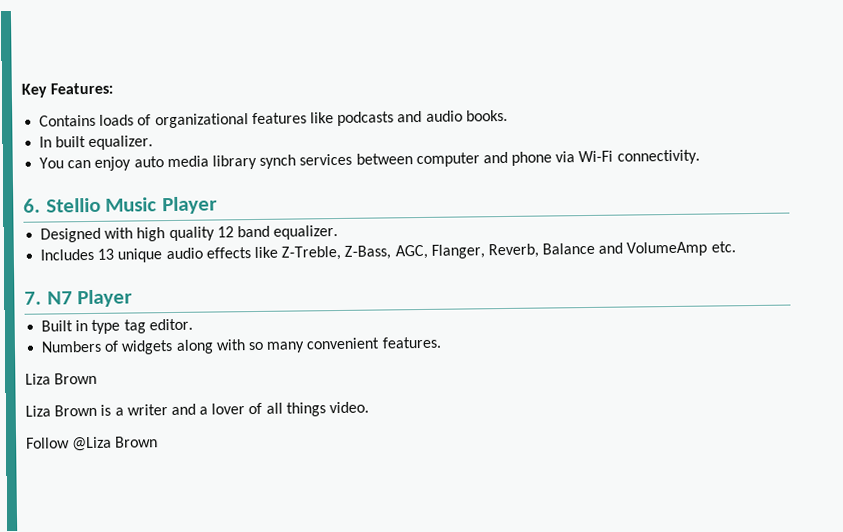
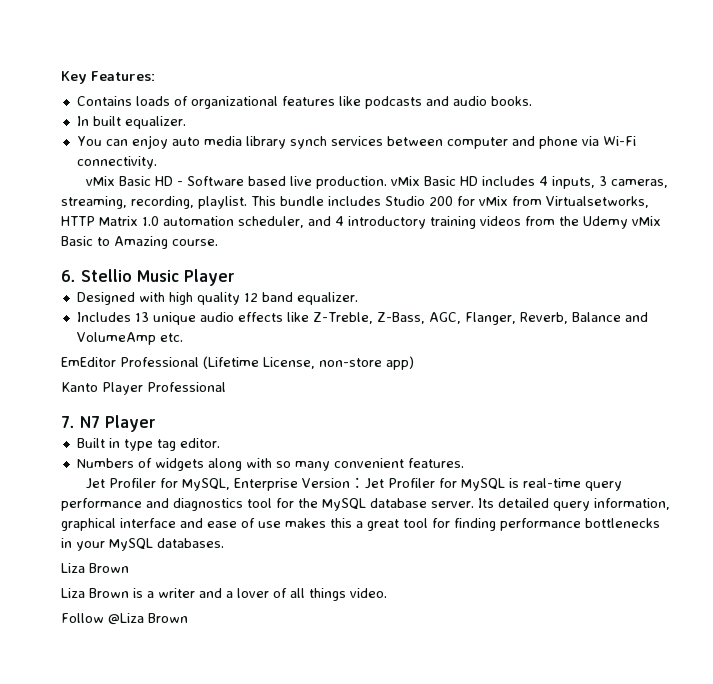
(700, 157) none -> [86,176,669,189] [61,196,649,209] [61,216,661,229] [61,236,218,249] // vMix Basic HD - Software based live production. vMix Basic HD includes 4 inputs, 3 cameras, streaming, recording, playlist. This bundle includes Studio 200 for vMix from Virtualsetworks, HTTP Matrix 1.0 automation scheduler, and 4 introductory training videos from the Udemy vMix Basic to Amazing course.
(736, 247) none -> [61,356,414,370] [61,382,226,395] // EmEditor Professional (Lifetime License, non-store app) // Kanto Player Professional
(441, 342) none -> [86,477,623,491] [61,498,670,511] [61,518,660,531] [61,538,224,551] // Jet Profiler for MySQL, Enterprise Version：Jet Profiler for MySQL is real-time query performance and diagnostics tool for the MySQL database server. Its detailed query information, graphical interface and ease of use makes this a great tool for finding performance bottlenecks in your MySQL databases.

